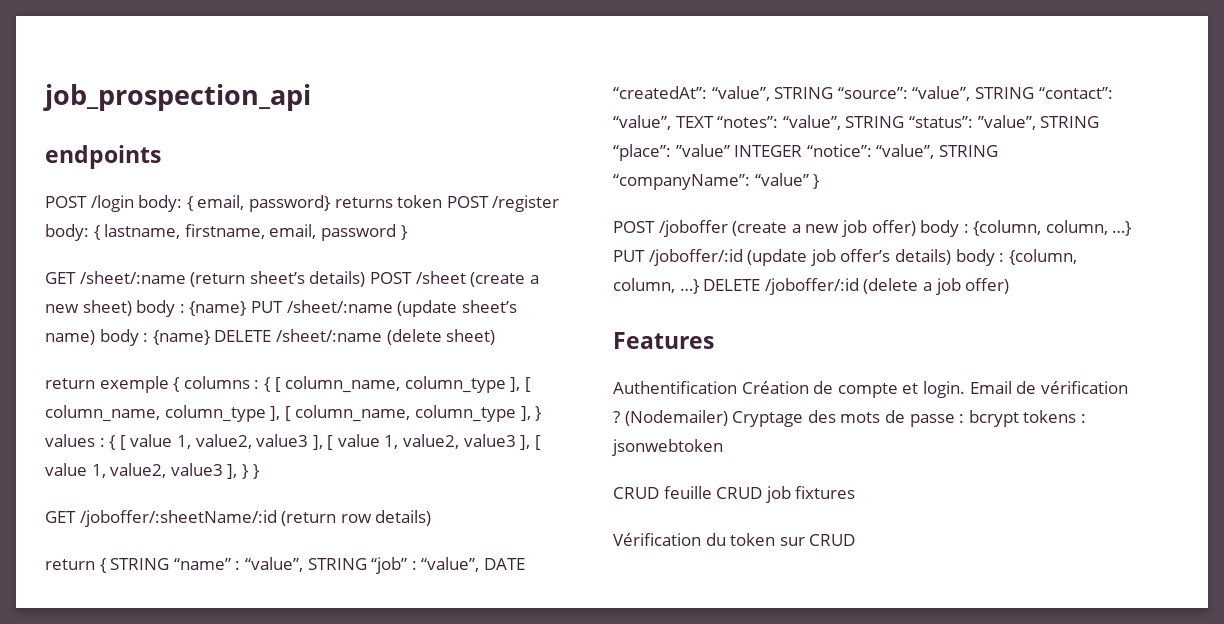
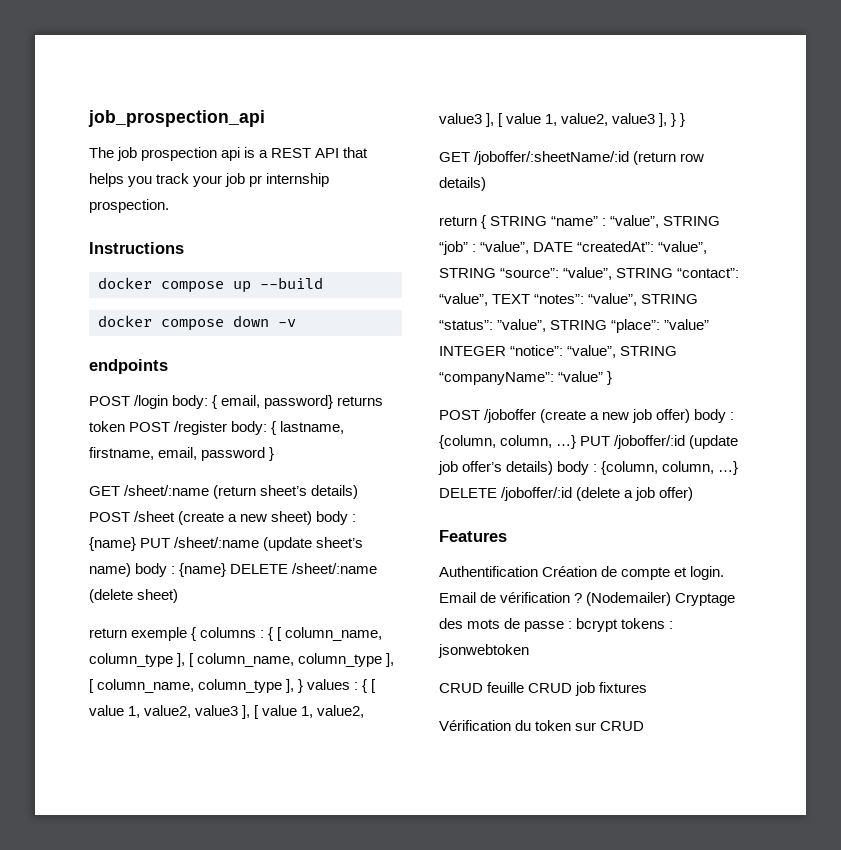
(311, 97) none -> [89,147,369,161] [89,173,330,187] [89,199,169,213] [89,242,184,254] [98,277,323,293] [98,315,296,331] // The job prospection api is a REST API that helps you track your job pr internship prospection. // Instructions // docker compose up --build // docker compose down -v

